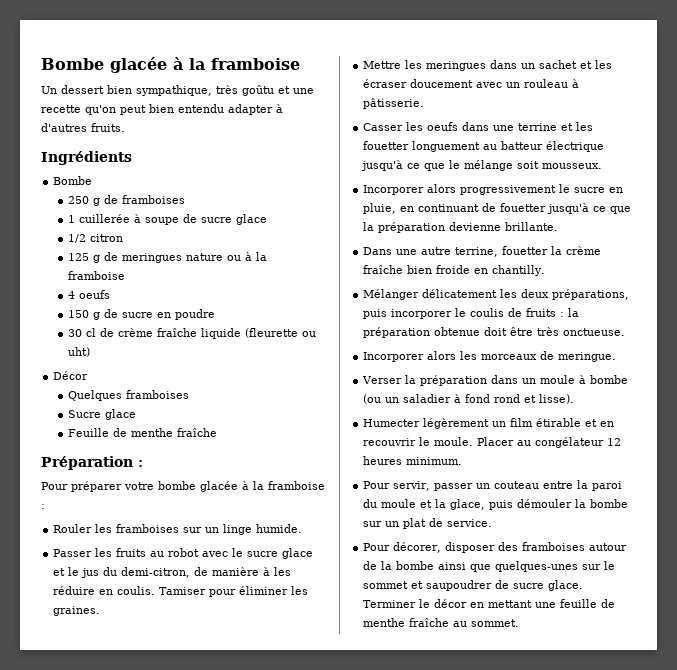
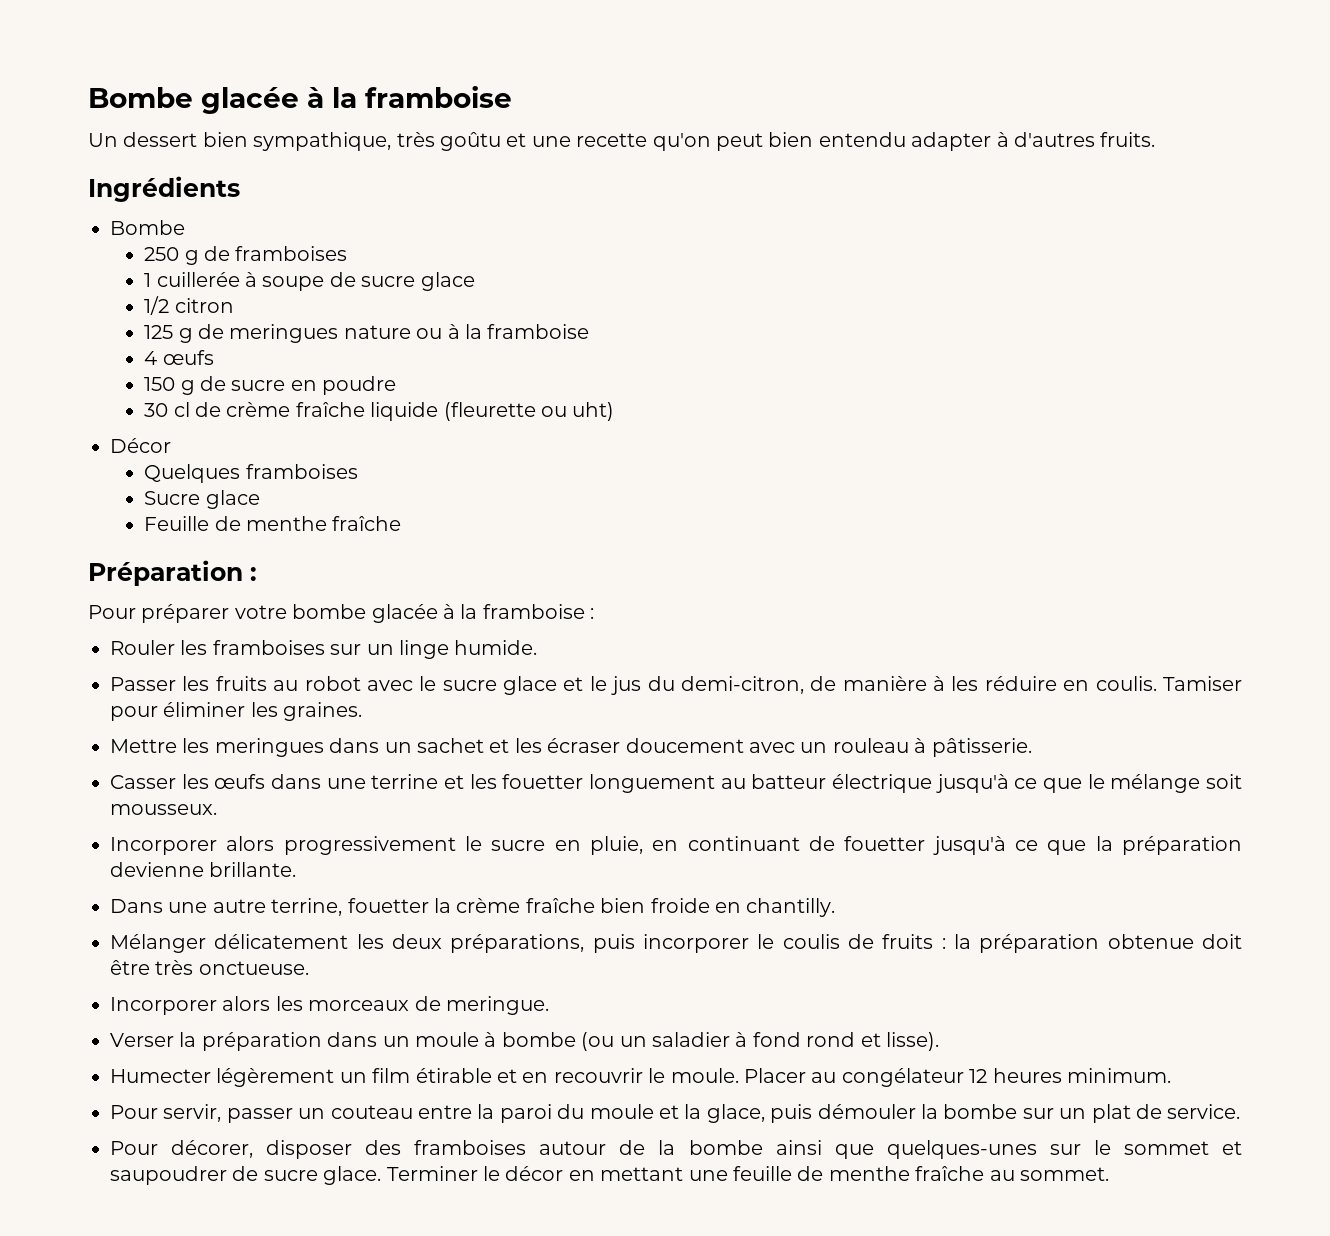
[79,290,111,299] oeufs -> [162,350,214,365] œufs
[427,122,459,131] oeufs -> [214,774,266,789] œufs

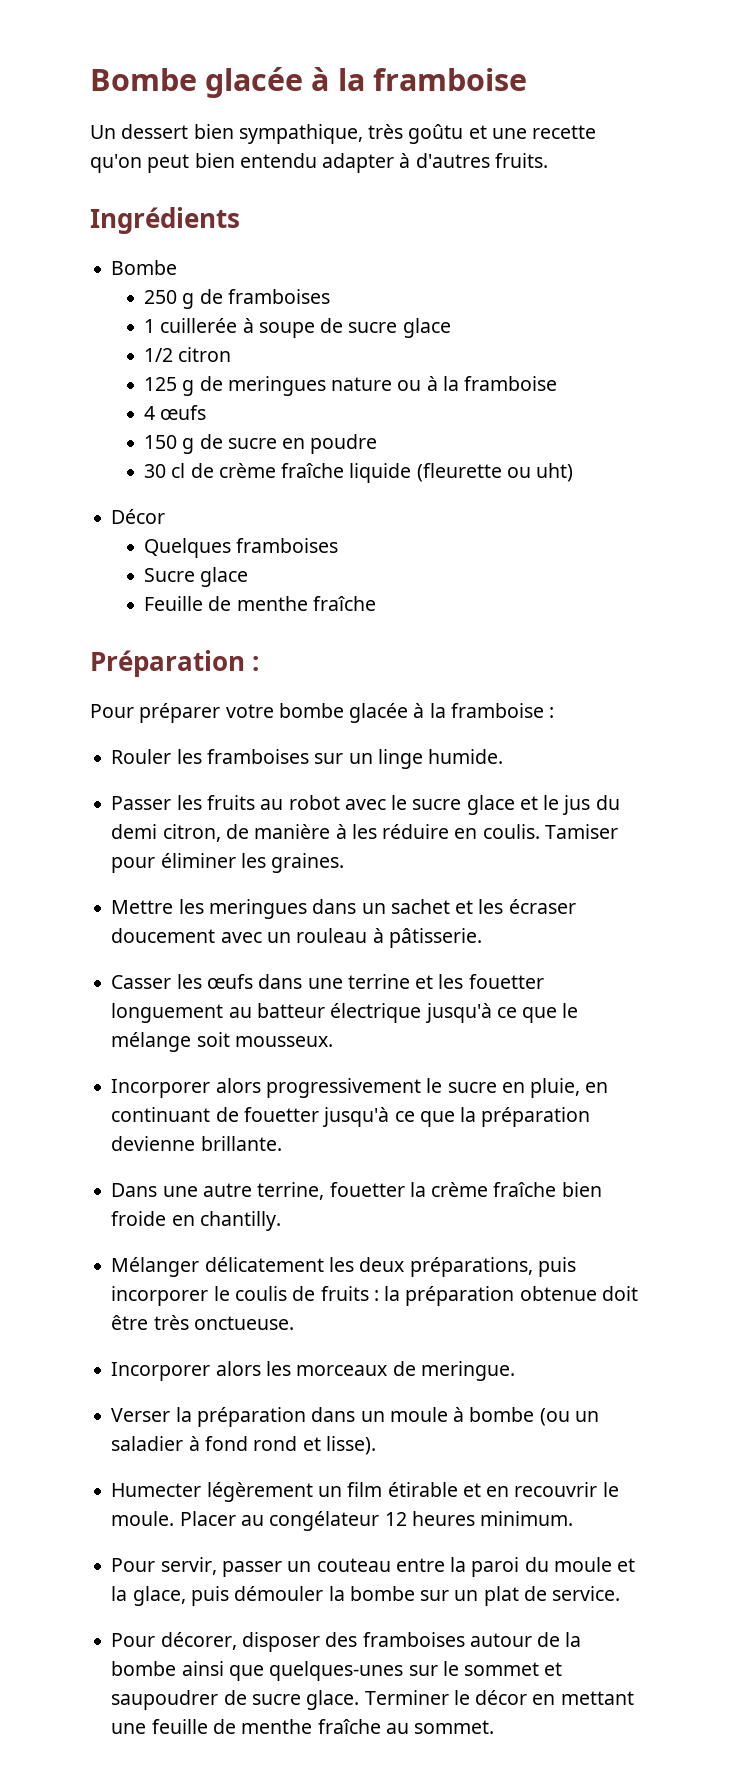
[680,676,804,694] demi-citron, -> [111,824,221,842] demi citron,

